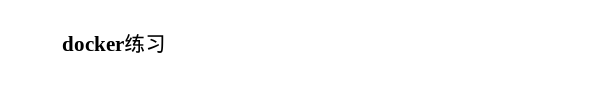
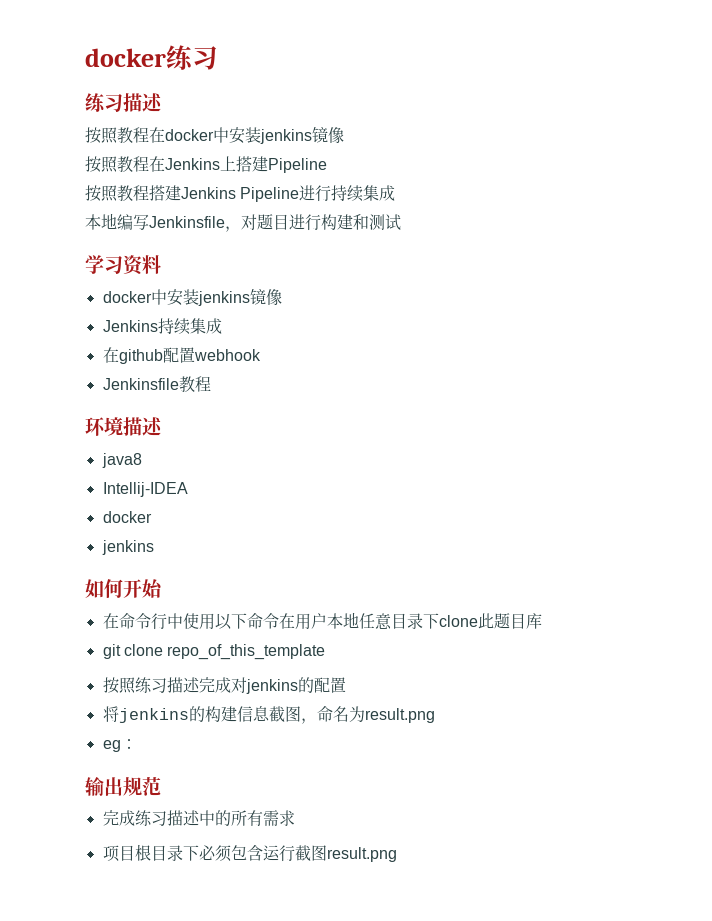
(166, 44) none -> [85,93,163,112] [85,126,344,144] [85,156,327,173] [85,185,396,202] [85,213,401,232] [85,255,161,275] [102,288,282,306] [102,318,222,335] [102,347,261,364] [102,376,211,393] [85,417,163,436] [101,453,142,468] [102,482,188,497] [102,511,152,523] [101,540,154,555] [85,579,163,598] [102,612,542,630] [102,644,326,660] [102,677,346,694] [102,706,435,724] [102,739,137,752] [85,776,161,796] [102,810,295,826] [102,844,397,862] // 练习描述 // 按照教程在docker中安装jenkins镜像 // 按照教程在Jenkins上搭建Pipeline // 按照教程搭建Jenkins Pipeline进行持续集成 // 本地编写Jenkinsfile，对题目进行构建和测试 // 学习资料 // docker中安装jenkins镜像 // Jenkins持续集成 // 在github配置webhook // Jenkinsfile教程 // 环境描述 // java8 // Intellij-IDEA // docker // jenkins // 如何开始 // 在命令行中使用以下命令在用户本地任意目录下clone此题目库 // git clone repo_of_this_template // 按照练习描述完成对jenkins的配置 // 将jenkins的构建信息截图，命名为result.png // eg： // 输出规范 // 完成练习描述中的所有需求 // 项目根目录下必须包含运行截图result.png

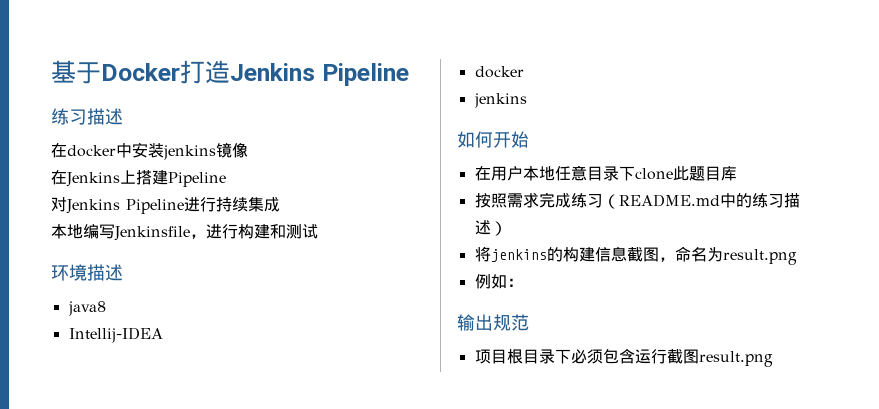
[85,45,218,70] docker练习 -> [51,60,409,86] 基于Docker打造Jenkins Pipeline
[85,127,149,144] 按照教程 -> (123, 116) none
[85,156,149,173] 按照教程 -> (248, 150) none
[85,185,181,202] 按照教程搭建 -> [51,197,67,212] 对
[241,214,289,230] 对题目 -> (206, 236) none
[85,255,161,275] [102,288,282,306] [102,318,222,335] [102,347,261,364] [102,376,211,393] // 学习资料 // docker中安装jenkins镜像 // Jenkins持续集成 // 在github配置webhook // Jenkinsfile教程 -> (318, 231) none
[118,613,295,630] 命令行中使用以下命令在 -> (491, 173) none
[102,644,326,660] [102,677,346,694] git clone repo_of_this_template // 按照练习描述完成对jenkins的配置 -> [474,192,800,209] [474,220,507,236] 按照需求完成练习（README.md中的练习描述）
[102,740,121,752] eg -> [474,274,507,289] 例如
[102,810,295,826] // 完成练习描述中的所有需求 -> (529, 322) none

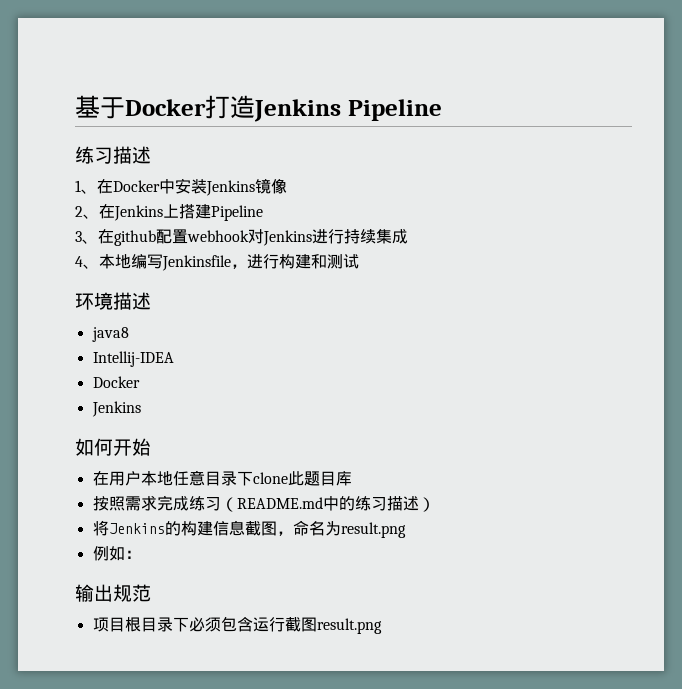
[51,142,216,160] 在docker中安装jenkins -> [75,178,255,196] 1、在Docker中安装Jenkins
(248, 150) none -> [75,206,99,219] 2、
[51,197,184,214] 对Jenkins Pipeline -> [75,229,312,246] 3、在github配置webhook对Jenkins
(280, 204) none -> [75,256,99,269] 4、
[474,66,524,78] [473,93,527,108] docker // jenkins -> [92,376,140,388] [91,401,141,417] Docker // Jenkins
[490,249,547,262] jenkins -> [108,523,165,534] Jenkins

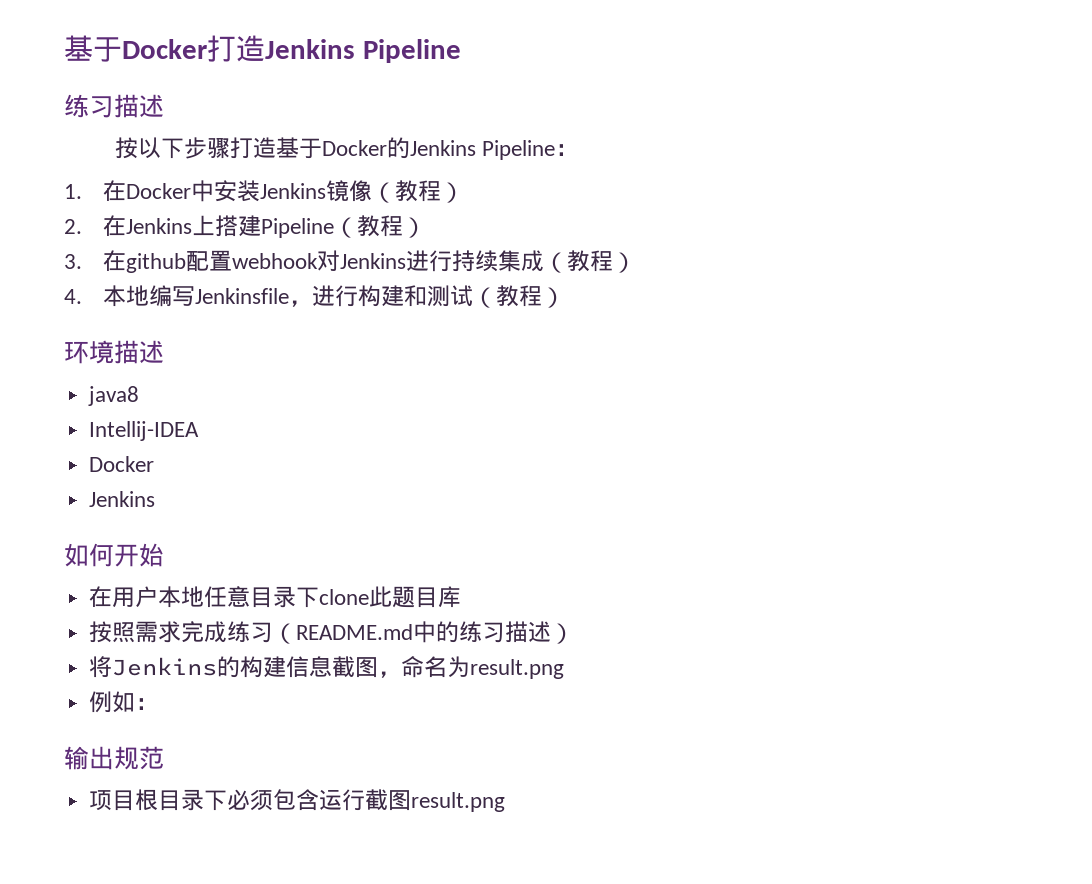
[75,180,97,194] 1、 -> [114,137,578,160] [64,184,82,199] 按以下步骤打造基于Docker的Jenkins Pipeline： // 1.
[75,206,99,219] // 2、 -> [371,180,464,203] [64,219,82,234] （教程） // 2.
[75,231,98,244] // 3、 -> [333,215,426,238] [64,254,82,269] （教程） // 3.
[75,256,99,269] // 4、 -> [543,250,636,273] [64,289,82,304] （教程） // 4.
(359, 261) none -> [472,285,565,308] （教程）

